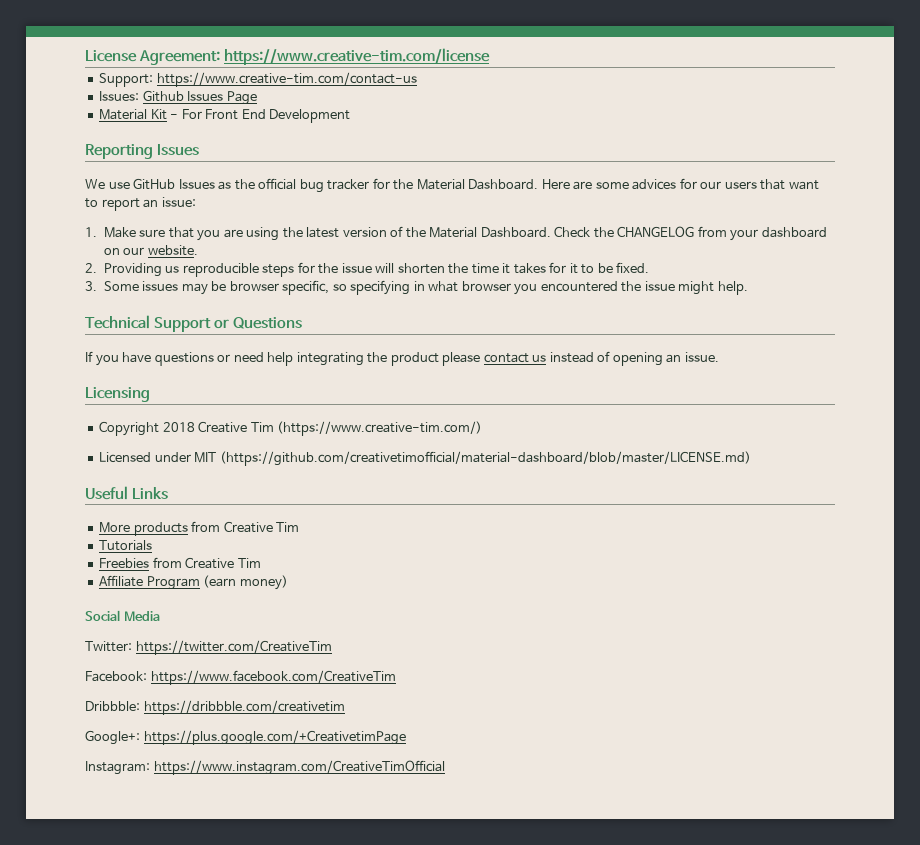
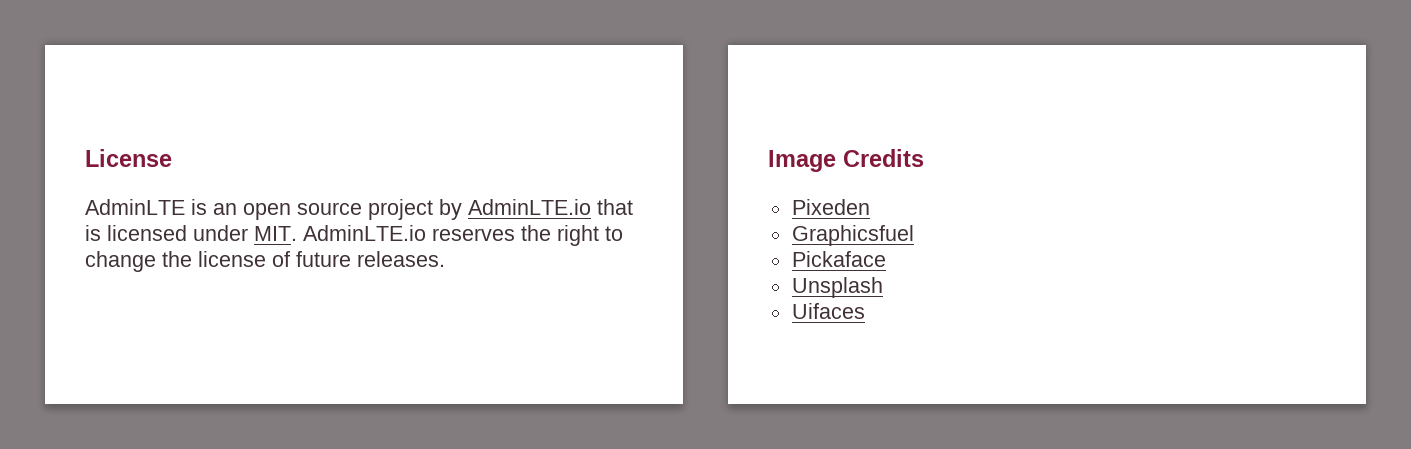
[138,48,490,65] [99,72,417,87] [99,90,257,105] [99,109,351,123] [85,144,199,159] [85,178,819,193] [85,197,196,211] [85,226,827,241] [103,245,198,256] [85,262,650,277] [85,280,748,295] [85,315,302,332] [85,351,719,366] [85,387,150,402] [99,421,483,436] [99,451,751,466] [85,486,168,500] [99,521,300,536] [99,540,153,551] [99,557,261,569] [99,575,288,590] [85,610,160,621] [85,640,332,655] [85,670,396,685] [85,700,345,715] [85,730,406,745] [85,760,445,775] Agreement: https://www.creative-tim.com/license // Support: https://www.creative-tim.com/contact-us // Issues: Github Issues Page // Material Kit - For Front End Development // Reporting Issues // We use GitHub Issues as the official bug tracker for the Material Dashboard. Here are some advices for our users that want to report an issue: // 1. Make sure that you are using the latest version of the Material Dashboard. Check the CHANGELOG from your dashboard on our website. // 2. Providing us reproducible steps for the issue will shorten the time it takes for it to be fixed. // 3. Some issues may be browser specific, so specifying in what browser you encountered the issue might help. // Technical Support or Questions // If you have questions or need help integrating the product please contact us instead of opening an issue. // Licensing // Copyright 2018 Creative Tim (https://www.creative-tim.com/) // Licensed under MIT (https://github.com/creativetimofficial/material-dashboard/blob/master/LICENSE.md) // Useful Links // More products from Creative Tim // Tutorials // Freebies from Creative Tim // Affiliate Program (earn money) // Social Media // Twitter: https://twitter.com/CreativeTim // Facebook: https://www.facebook.com/CreativeTim // Dribbble: https://dribbble.com/creativetim // Google+: https://plus.google.com/+CreativetimPage // Instagram: https://www.instagram.com/CreativeTimOfficial -> [85,199,633,220] [85,225,623,246] [85,251,445,272] [768,149,924,172] [791,199,870,215] [791,225,914,246] [791,251,886,267] [791,277,883,298] [791,303,865,319] // AdminLTE is an open source project by AdminLTE.io that is licensed under MIT. AdminLTE.io reserves the right to change the license of future releases. // Image Credits // Pixeden // Graphicsfuel // Pickaface // Unsplash // Uifaces

